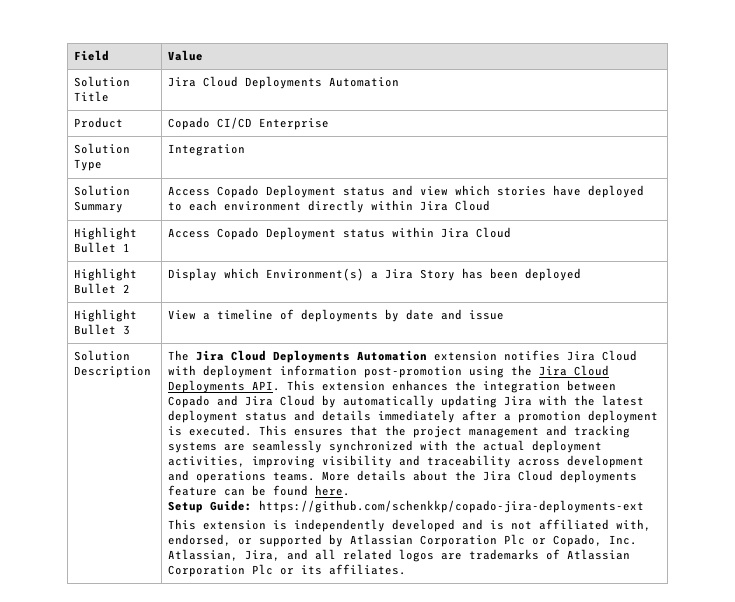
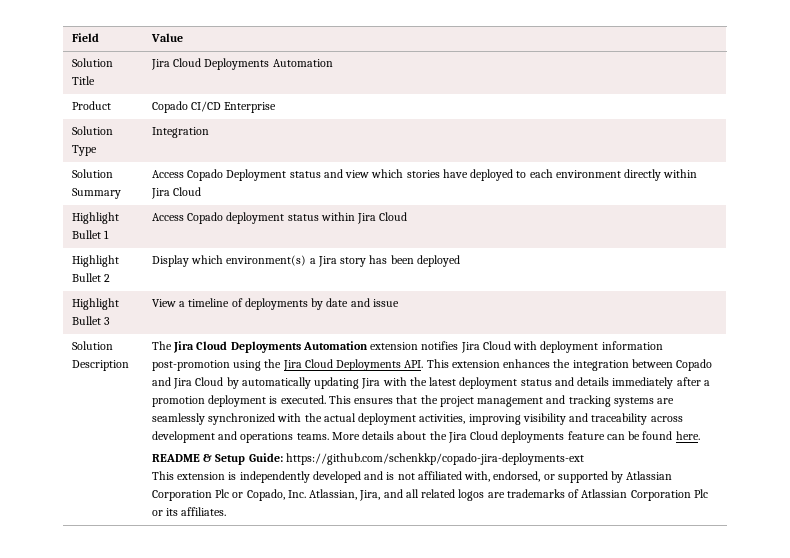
[265,227,336,240] Deployment -> [226,212,285,224] deployment
[265,268,364,281] Environment(s) -> [226,255,307,266] environment(s)
[419,269,455,281] Story -> [340,257,367,267] story
(350, 490) none -> [151,454,213,462] README &

